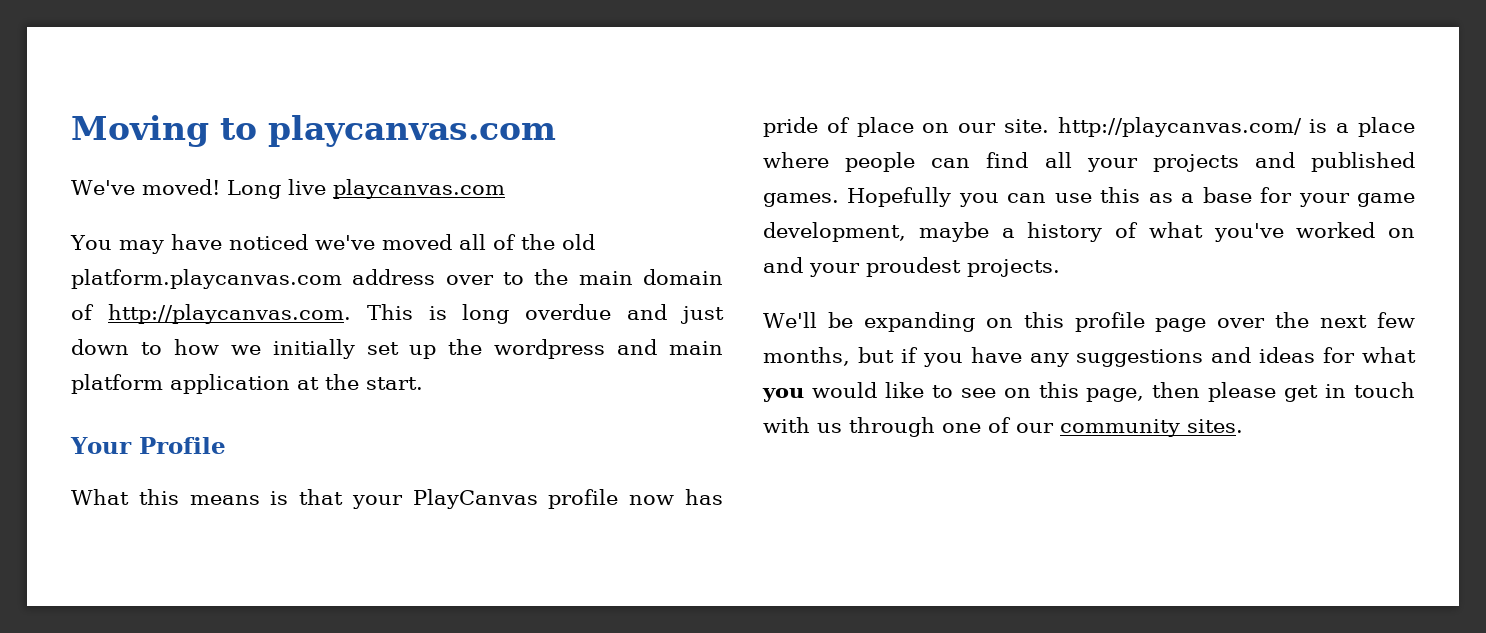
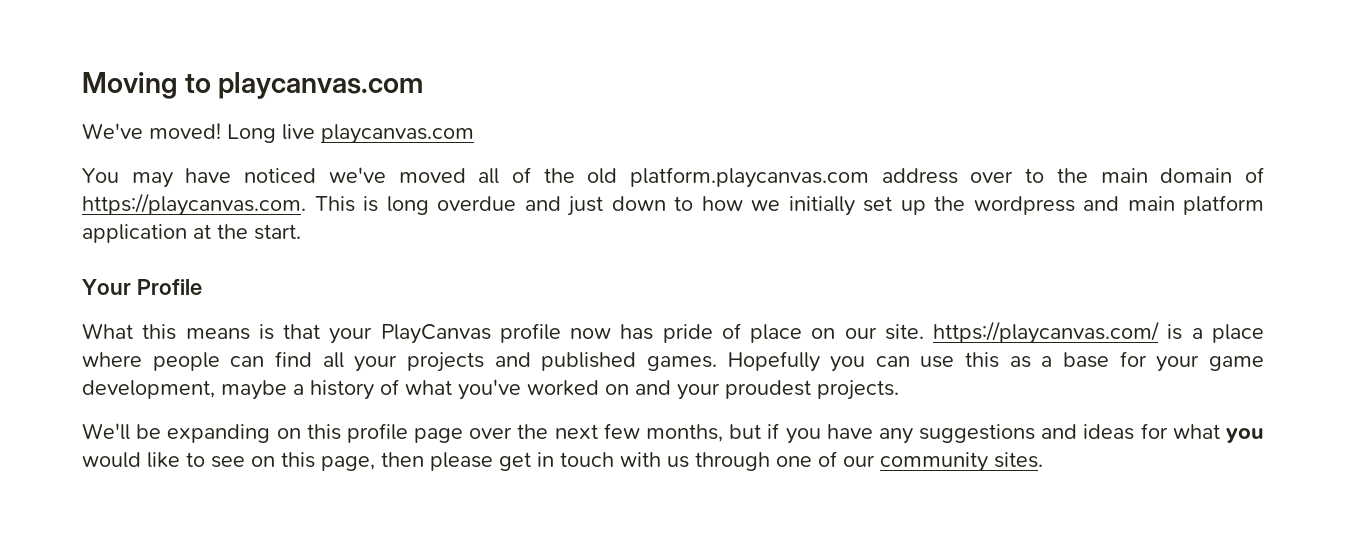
[107,304,351,324] http://playcanvas.com. -> [82,193,306,216] https://playcanvas.com.
[1057,117,1302,137] http://playcanvas.com/ -> [933,321,1160,344] https://playcanvas.com/

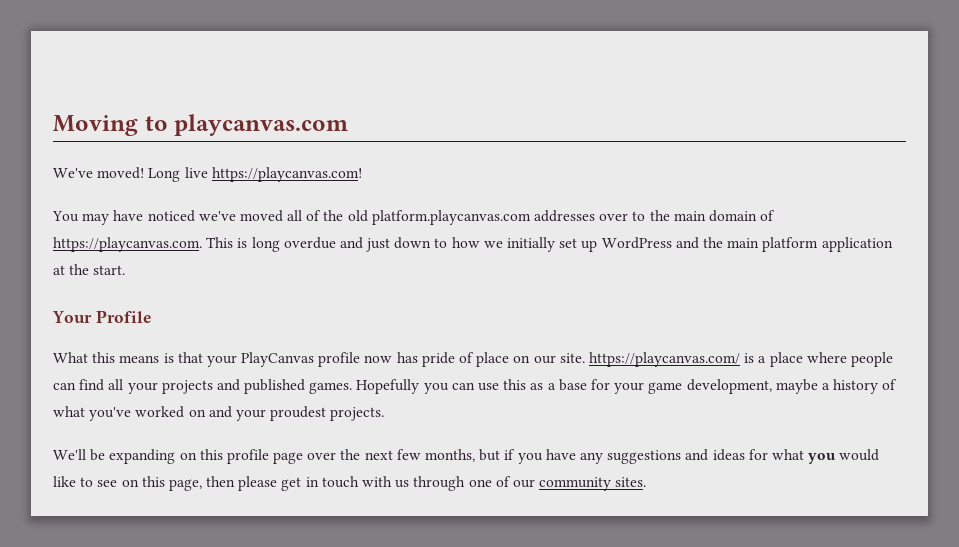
[321,124,474,144] playcanvas.com -> [211,167,362,182] https://playcanvas.com!
[881,168,958,184] address -> [534,210,596,222] addresses
[934,196,1119,215] the wordpress and -> [601,237,723,249] WordPress and the

